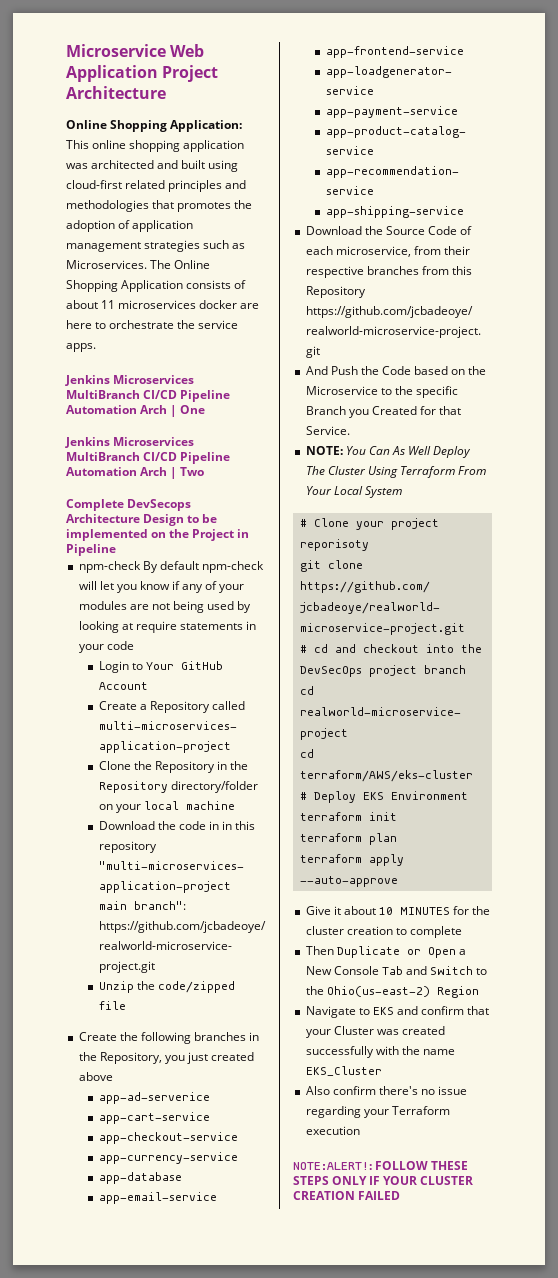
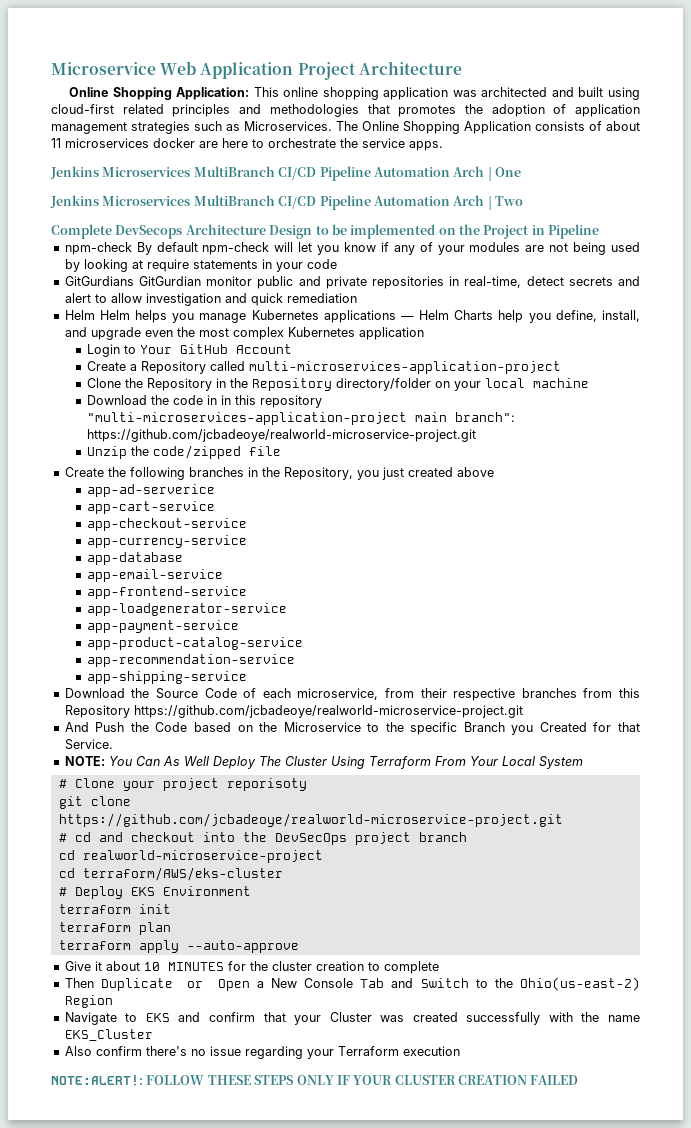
(134, 645) none -> [64,276,640,289] [64,293,357,306] [64,310,640,323] [64,327,424,340] // GitGurdians GitGurdian monitor public and private repositories in real-time, detect secrets and alert to allow investigation and quick remediation // Helm Helm helps you manage Kubernetes applications — Helm Charts help you define, install, and upgrade even the most complex Kubernetes application

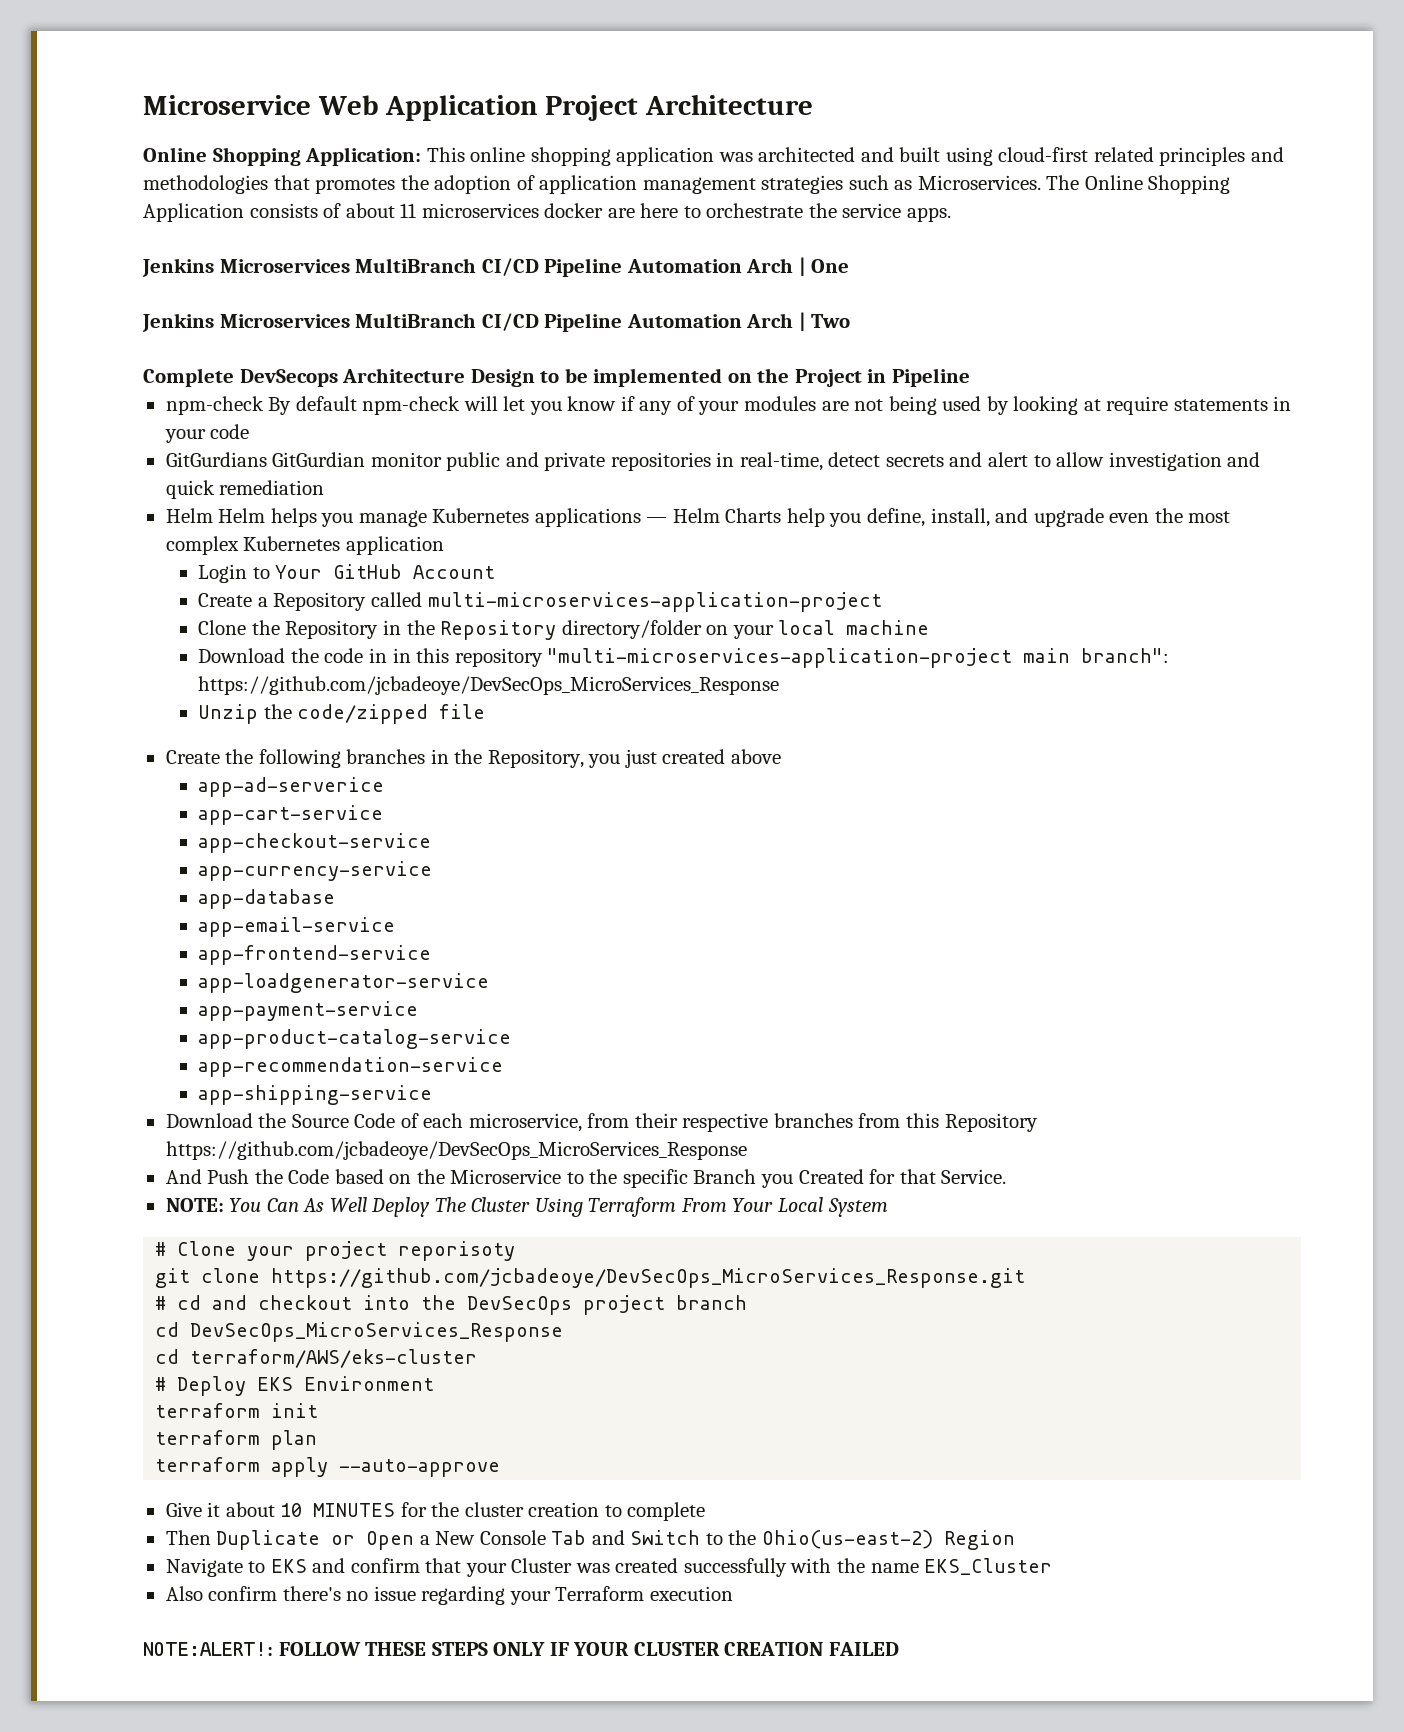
[86,429,476,442] https://github.com/jcbadeoye/realworld-microservice-project.git -> [198,676,780,695] https://github.com/jcbadeoye/DevSecOps_MicroServices_Response
[133,705,523,718] https://github.com/jcbadeoye/realworld-microservice-project.git -> [165,1141,747,1160] https://github.com/jcbadeoye/DevSecOps_MicroServices_Response
[58,813,563,827] https://github.com/jcbadeoye/realworld-microservice-project.git -> [271,1268,1026,1288] https://github.com/jcbadeoye/DevSecOps_MicroServices_Response.git
[82,850,323,863] realworld-microservice-project -> [190,1322,564,1342] DevSecOps_MicroServices_Response

